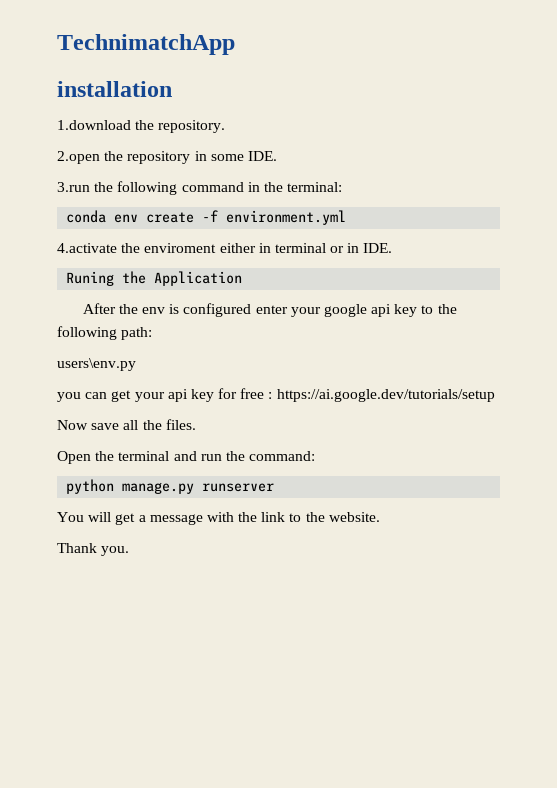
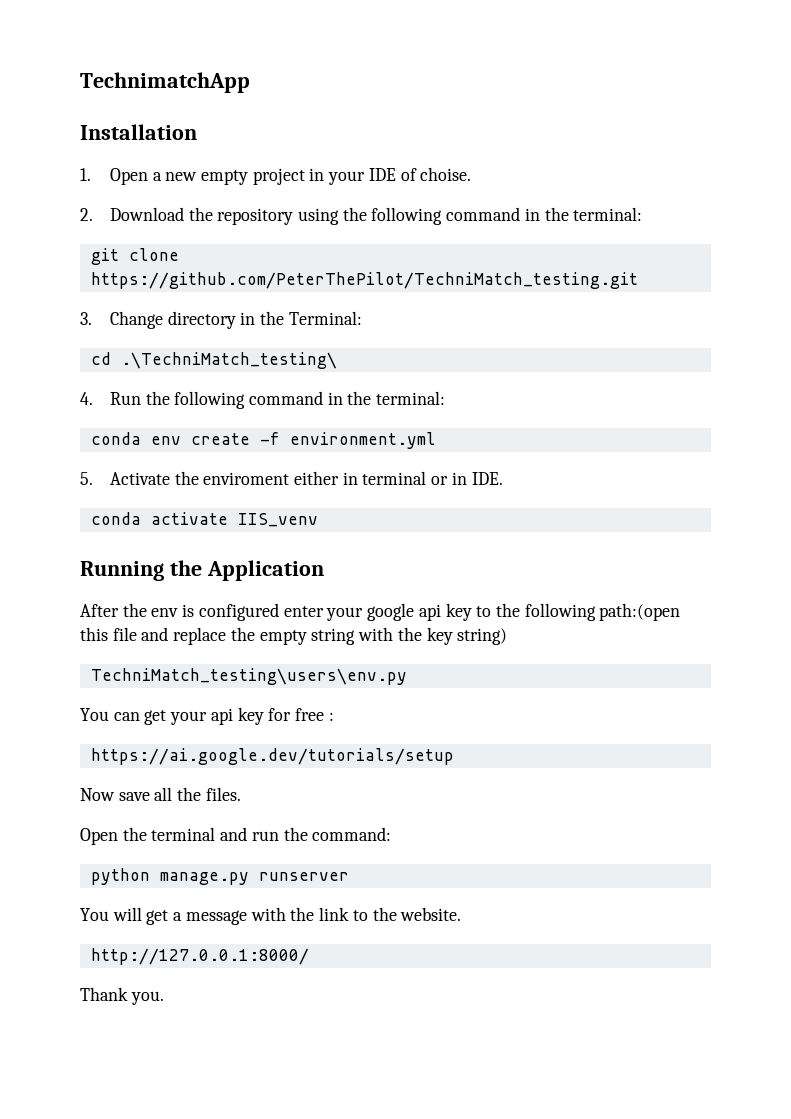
[57,81,172,97] [57,120,226,133] [57,151,277,164] [57,182,90,192] installation // 1.download the repository. // 2.open the repository in some IDE. // 3.run -> [80,124,197,140] [80,167,472,185] [80,207,643,225] [90,248,179,265] [90,272,638,289] [80,311,362,329] [90,352,337,369] [80,392,141,405] Installation // 1. Open a new empty project in your IDE of choise. // 2. Download the repository using the following command in the terminal: // git clone https://github.com/PeterThePilot/TechniMatch_testing.git // 3. Change directory in the Terminal: // cd .\TechniMatch_testing\ // 4. Run
[57,243,117,253] 4.activate -> [80,472,170,485] 5. Activate
[66,271,115,286] Runing -> [90,512,318,527] [80,561,164,581] conda activate IIS_venv // Running
[121,327,153,340] [57,358,136,371] [57,392,81,402] path: // users\env.py // you -> [599,603,681,621] [80,627,508,645] [90,668,407,685] [80,708,109,721] path:(open this file and replace the empty string with the key string) // TechniMatch_testing\users\env.py // You
(273, 395) none -> (334, 716) //
(380, 517) none -> [90,948,309,965] // http://127.0.0.1:8000/

